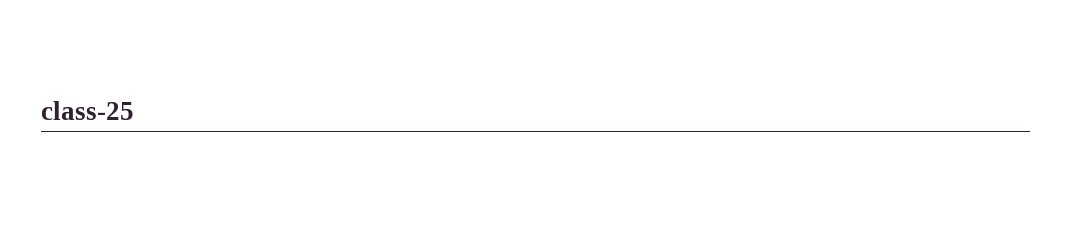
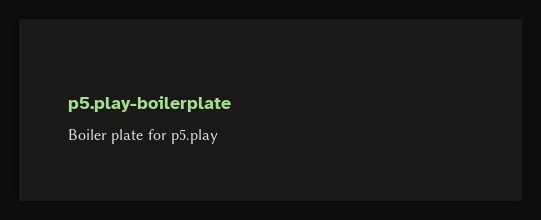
[41,101,134,120] class-25 -> [68,96,231,112] [68,129,218,144] p5.play-boilerplate // Boiler plate for p5.play

